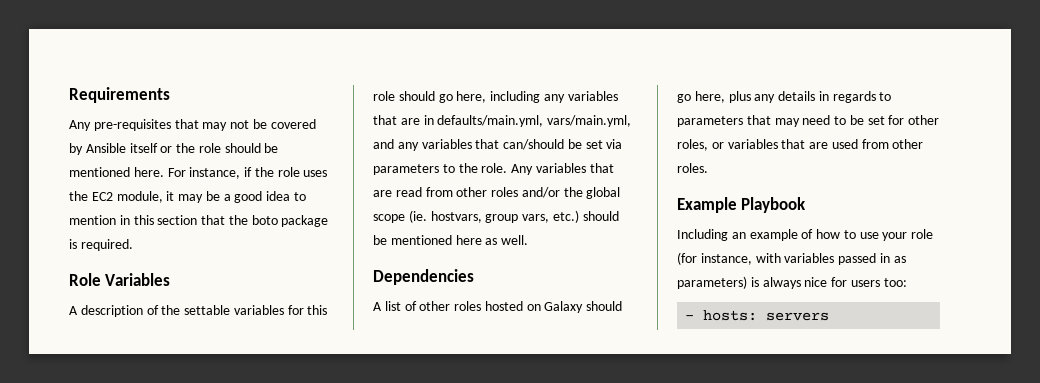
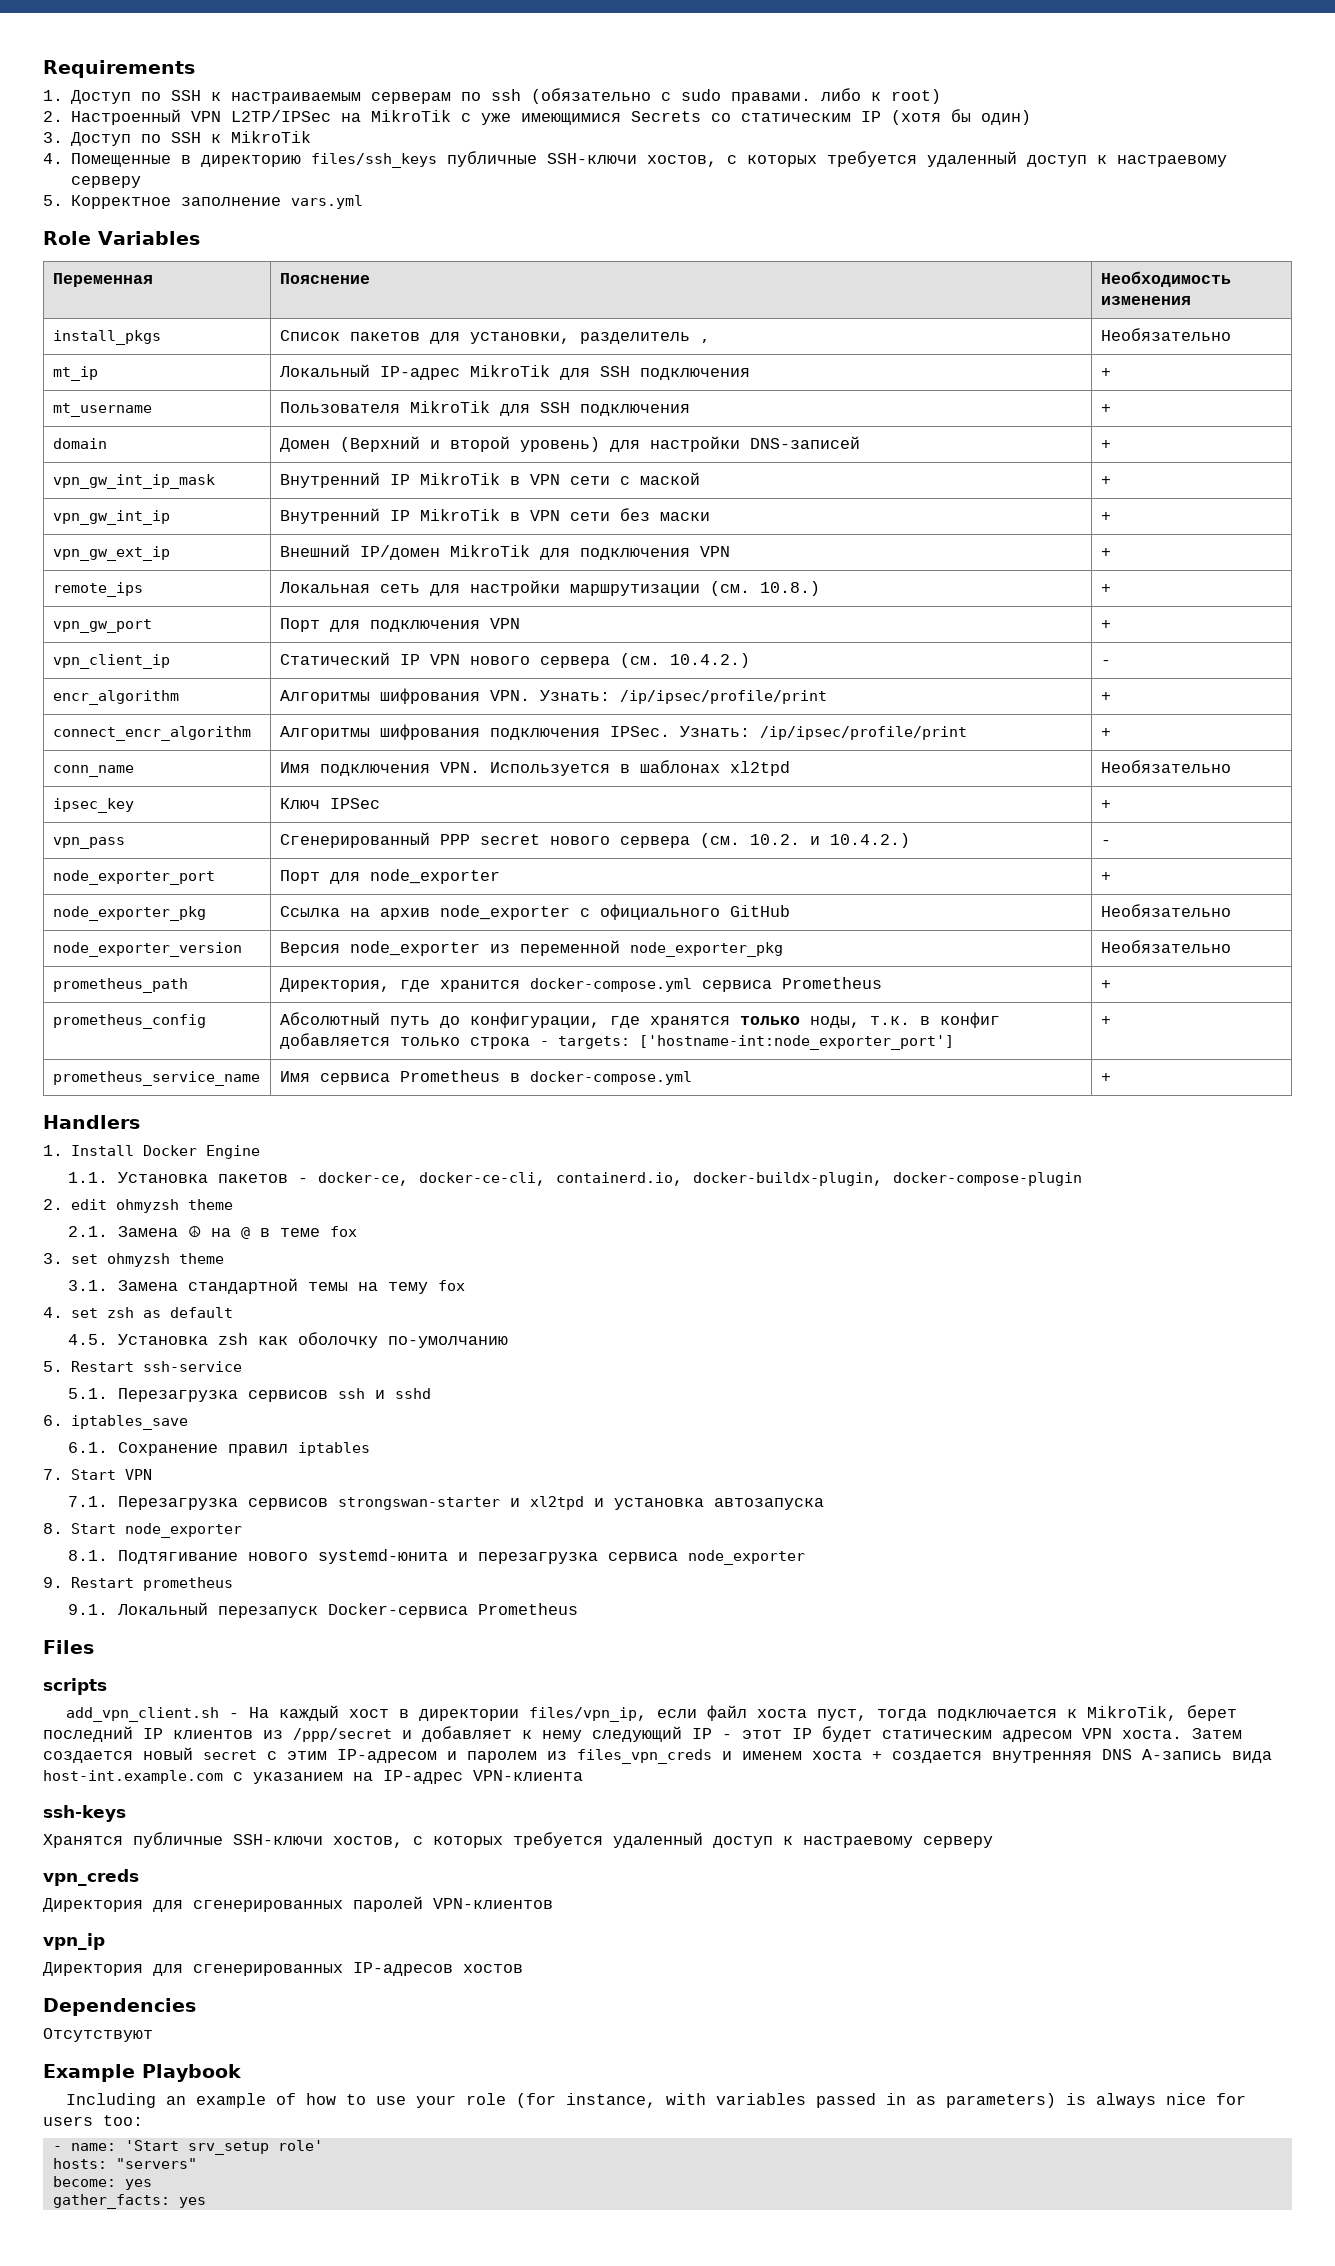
[69,119,316,131] [69,143,279,155] [69,167,328,179] [69,191,307,203] [69,215,329,227] [69,239,133,251] [69,273,171,286] [69,305,328,317] [373,91,618,103] [373,115,632,127] [373,139,623,151] [373,163,614,175] [373,187,621,199] [373,210,619,223] [373,235,529,245] [373,269,474,285] [373,301,623,313] [677,91,892,103] [677,115,940,127] [677,139,924,151] [677,163,708,173] Any pre-requisites that may not be covered by Ansible itself or the role should be mentioned here. For instance, if the role uses the EC2 module, it may be a good idea to mention in this section that the boto package is required. // Role Variables // A description of the settable variables for this role should go here, including any variables that are in defaults/main.yml, vars/main.yml, and any variables that can/should be set via parameters to the role. Any variables that are read from other roles and/or the global scope (ie. hostvars, group vars, etc.) should be mentioned here as well. // Dependencies // A list of other roles hosted on Galaxy should go here, plus any details in regards to parameters that may need to be set for other roles, or variables that are used from other roles. -> [43,88,942,104] [43,109,1032,125] [43,131,312,146] [43,151,1228,168] [71,176,142,188] [43,195,364,209] [43,231,200,245] [52,273,153,287] [279,273,370,284] [1100,271,1231,287] [1100,296,1191,305] [52,330,161,345] [279,330,709,344] [1100,328,1231,341] [52,366,98,381] [278,364,750,380] [1100,368,1111,377] [52,403,152,417] [279,401,690,416] [1100,404,1111,413] [52,438,107,449] [279,436,860,452] [1100,440,1111,449] [52,474,215,489] [279,472,700,488] [1100,476,1111,485] [52,510,170,525] [279,508,710,524] [1100,512,1111,521] [52,546,170,561] [279,544,730,560] [1100,548,1111,557] [52,582,143,597] [278,580,820,596] [1100,584,1111,593] [52,619,152,633] [279,618,520,632] [1100,620,1111,629] [52,654,170,669] [279,652,750,668] [1100,660,1111,665] [52,690,179,705] [279,688,827,704] [1100,692,1111,701] [52,726,251,741] [279,724,967,740] [1100,728,1111,737] [52,765,134,777] [279,760,790,776] [1100,760,1231,773] [52,798,134,813] [279,798,380,809] [1100,800,1111,809] [52,837,125,849] [279,832,910,848] [1100,840,1111,845] [52,870,215,885] [279,869,500,884] [1100,872,1111,881] [52,906,206,921] [279,904,790,920] [1100,904,1231,917] [52,942,242,957] [279,940,783,957] [1100,940,1231,953] [52,978,188,993] [279,977,882,992] [1100,980,1111,989] [52,1014,206,1029] [279,1012,1000,1028] [279,1033,954,1050] [1100,1016,1111,1025] [52,1071,260,1086] [279,1070,692,1085] [1100,1073,1111,1082] [43,1115,140,1129] [43,1145,261,1159] [68,1172,1083,1186] [43,1199,234,1213] [68,1226,358,1239] [43,1253,225,1267] [68,1278,466,1294] [43,1307,234,1318] [68,1332,509,1348] [43,1361,243,1372] [68,1388,432,1402] [43,1415,189,1430] [68,1442,371,1456] [43,1469,153,1480] [68,1496,825,1510] [43,1523,243,1538] [68,1549,806,1565] [43,1577,234,1591] [68,1602,579,1618] [43,1640,94,1654] [43,1678,107,1695] [65,1705,1237,1722] [43,1726,1242,1742] [43,1747,1272,1764] [43,1770,583,1784] [43,1805,126,1822] [43,1832,993,1848] [43,1869,139,1886] [43,1896,553,1912] [43,1933,105,1950] [43,1962,523,1976] [43,1998,196,2016] [43,2028,153,2042] 1. Доступ по SSH к настраиваемым серверам по ssh (обязательно с sudo правами. либо к root) // 2. Настроенный VPN L2TP/IPSec на MikroTik с уже имеющимися Secrets со статическим IP (хотя бы один) // 3. Доступ по SSH к MikroTik // 4. Помещенные в директорию files/ssh_keys публичные SSH-ключи хостов, с которых требуется удаленный доступ к настраевому серверу // 5. Корректное заполнение vars.yml // Role Variables // Переменная | Пояснение | Необходимость изменения // install_pkgs | Список пакетов для установки, разделитель , | Необязательно // mt_ip | Локальный IP-адрес MikroTik для SSH подключения | + // mt_username | Пользователя MikroTik для SSH подключения | + // domain | Домен (Верхний и второй уровень) для настройки DNS-записей | + // vpn_gw_int_ip_mask | Внутренний IP MikroTik в VPN сети с маской | + // vpn_gw_int_ip | Внутренний IP MikroTik в VPN сети без маски | + // vpn_gw_ext_ip | Внешний IP/домен MikroTik для подключения VPN | + // remote_ips | Локальная сеть для настройки маршрутизации (см. 10.8.) | + // vpn_gw_port | Порт для подключения VPN | + // vpn_client_ip | Статический IP VPN нового сервера (см. 10.4.2.) | - // encr_algorithm | Алгоритмы шифрования VPN. Узнать: /ip/ipsec/profile/print | + // connect_encr_algorithm | Алгоритмы шифрования подключения IPSec. Узнать: /ip/ipsec/profile/print | + // conn_name | Имя подключения VPN. Используется в шаблонах xl2tpd | Необязательно // ipsec_key | Ключ IPSec | + // vpn_pass | Сгенерированный PPP secret нового сервера (см. 10.2. и 10.4.2.) | - // node_exporter_port | Порт для node_exporter | + // node_exporter_pkg | Ссылка на архив node_exporter с официального GitHub | Необязательно // node_exporter_version | Версия node_exporter из переменной node_exporter_pkg | Необязательно // prometheus_path | Директория, где хранится docker-compose.yml сервиса Prometheus | + // prometheus_config | Абсолютный путь до конфигурации, где хранятся только ноды, т.к. в конфиг добавляется только строка - targets: ['hostname-int:node_exporter_port'] | + // prometheus_service_name | Имя сервиса Prometheus в docker-compose.yml | + // Handlers // 1. Install Docker Engine // 1.1. Установка пакетов - docker-ce, docker-ce-cli, containerd.io, docker-buildx-plugin, docker-compose-plugin // 2. edit ohmyzsh theme // 2.1. Замена ☮ на @ в теме fox // 3. set ohmyzsh theme // 3.1. Замена стандартной темы на тему fox // 4. set zsh as default // 4.5. Установка zsh как оболочку по-умолчанию // 5. Restart ssh-service // 5.1. Перезагрузка сервисов ssh и sshd // 6. iptables_save // 6.1. Сохранение правил iptables // 7. Start VPN // 7.1. Перезагрузка сервисов strongswan-starter и xl2tpd и установка автозапуска // 8. Start node_exporter // 8.1. Подтягивание нового systemd-юнита и перезагрузка сервиса node_exporter // 9. Restart prometheus // 9.1. Локальный перезапуск Docker-сервиса Prometheus // Files // scripts // add_vpn_client.sh - На каждый хост в директории files/vpn_ip, если файл хоста пуст, тогда подключается к MikroTik, берет последний IP клиентов из /ppp/secret и добавляет к нему следующий IP - этот IP будет статическим адресом VPN хоста. Затем создается новый secret с этим IP-адресом и паролем из files_vpn_creds и именем хоста + создается внутренняя DNS A-запись вида host-int.example.com с указанием на IP-адрес VPN-клиента // ssh-keys // Хранятся публичные SSH-ключи хостов, с которых требуется удаленный доступ к настраевому серверу // vpn_creds // Директория для сгенерированных паролей VPN-клиентов // vpn_ip // Директория для сгенерированных IP-адресов хостов // Dependencies // Отсутствуют
[703,310,830,321] hosts: servers -> [70,2140,323,2155] [52,2158,197,2169] [52,2176,152,2190] [52,2194,206,2209] name: 'Start srv_setup role' // hosts: "servers" // become: yes // gather_facts: yes

